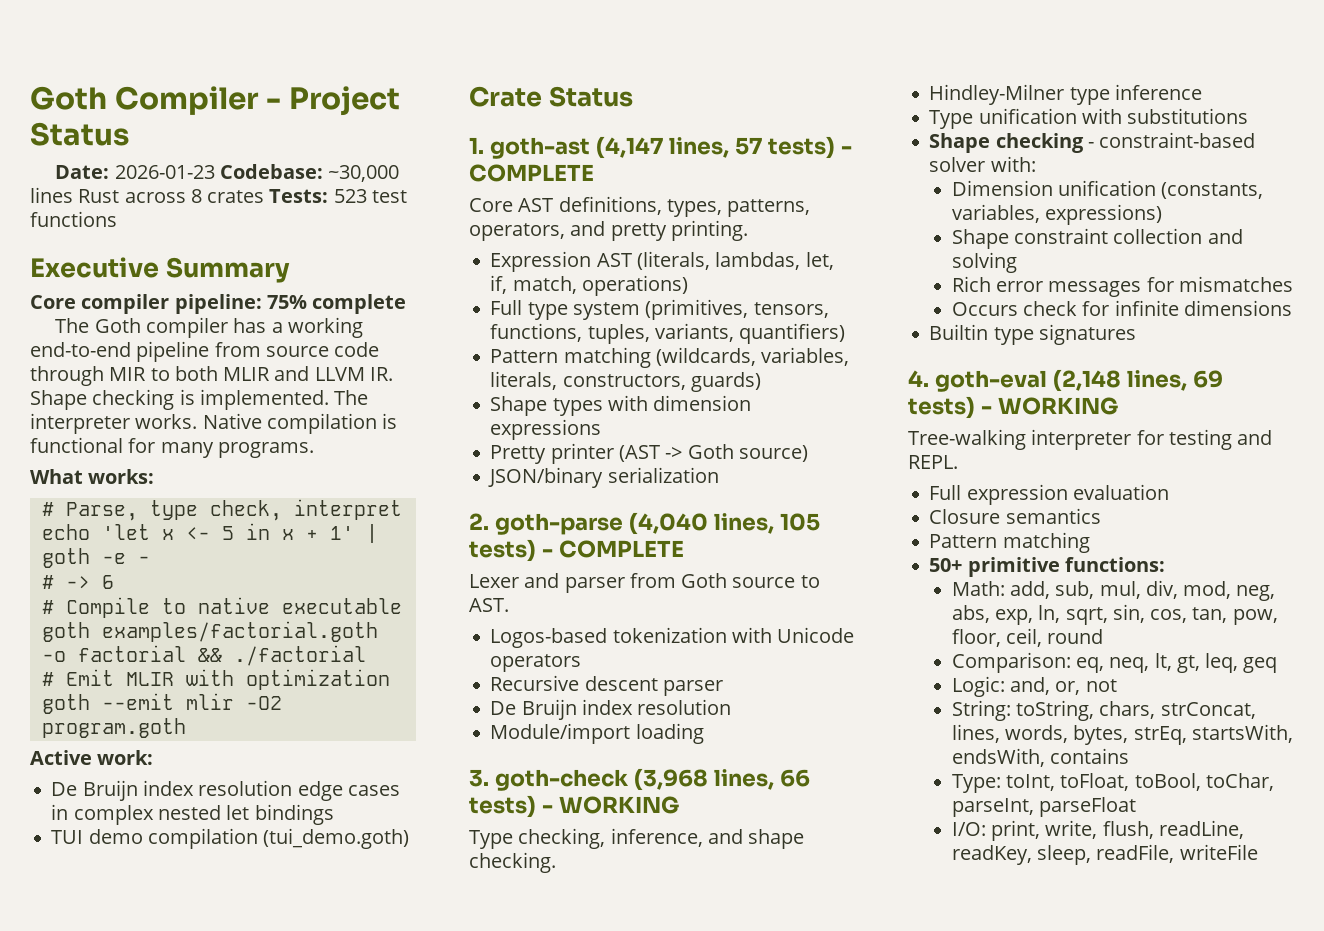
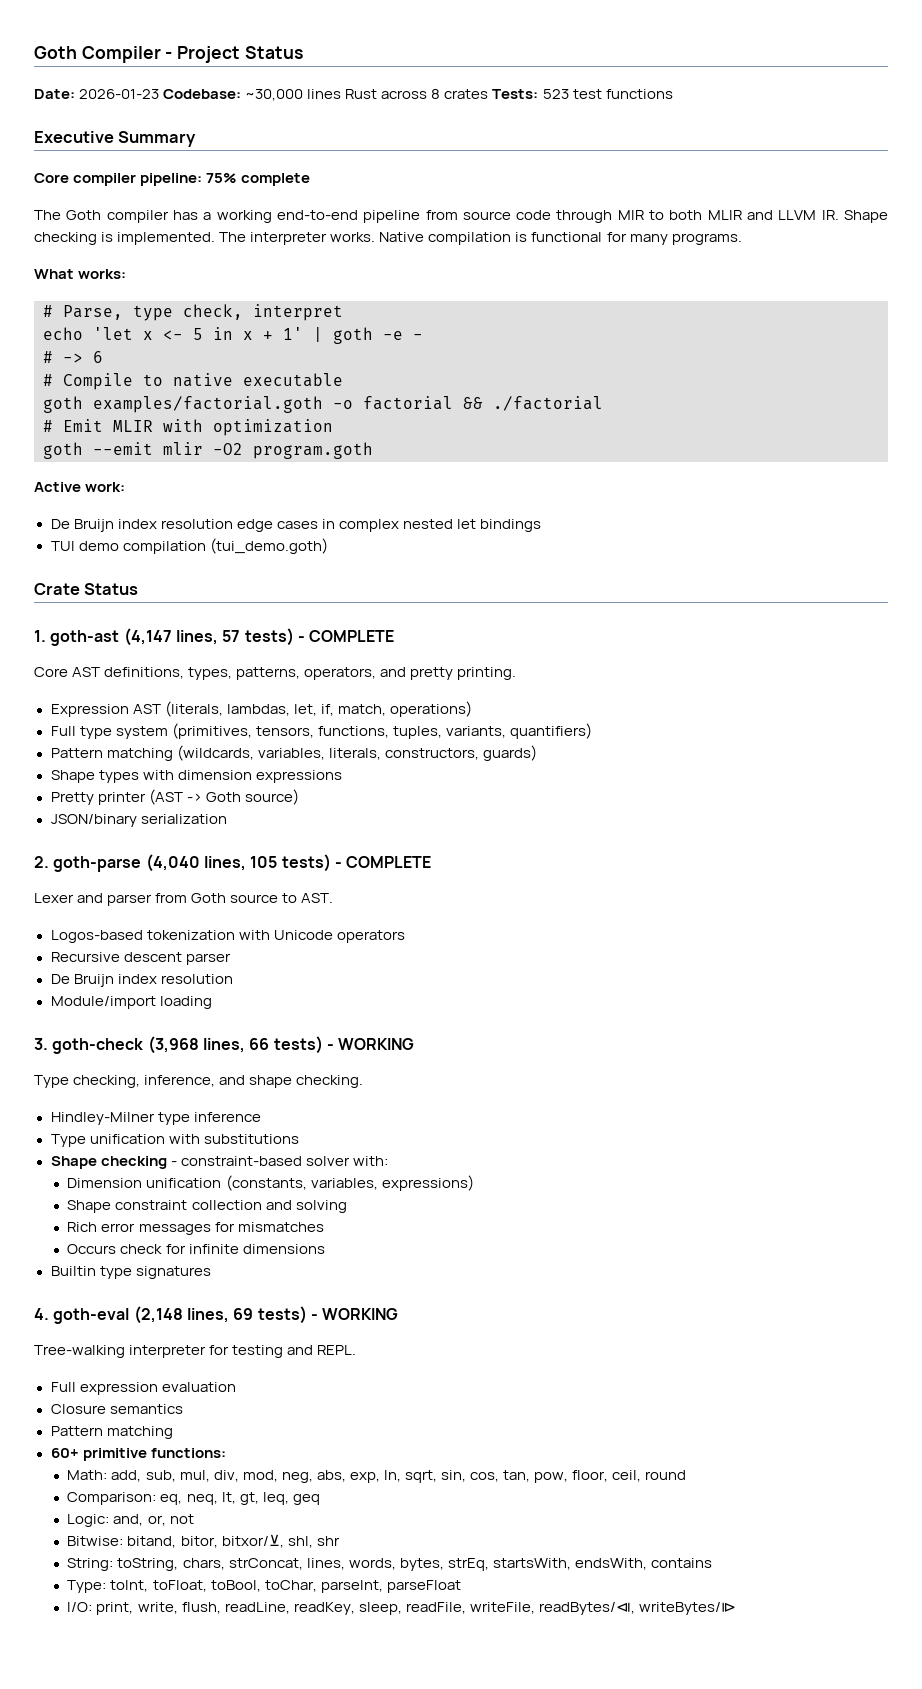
[929,558,963,572] 50+ -> [50,1448,79,1458] 60+
(1117, 685) none -> [67,1534,340,1548] // Bitwise: bitand, bitor, bitxor/⊻, shl, shr
[1179,844,1258,860] writeFile -> [469,1602,736,1615] writeFile, readBytes/⧏, writeBytes/⧐

